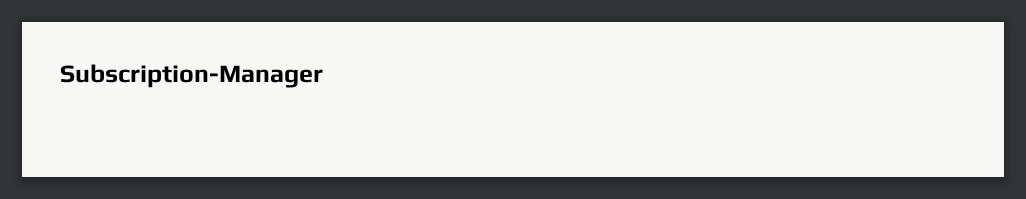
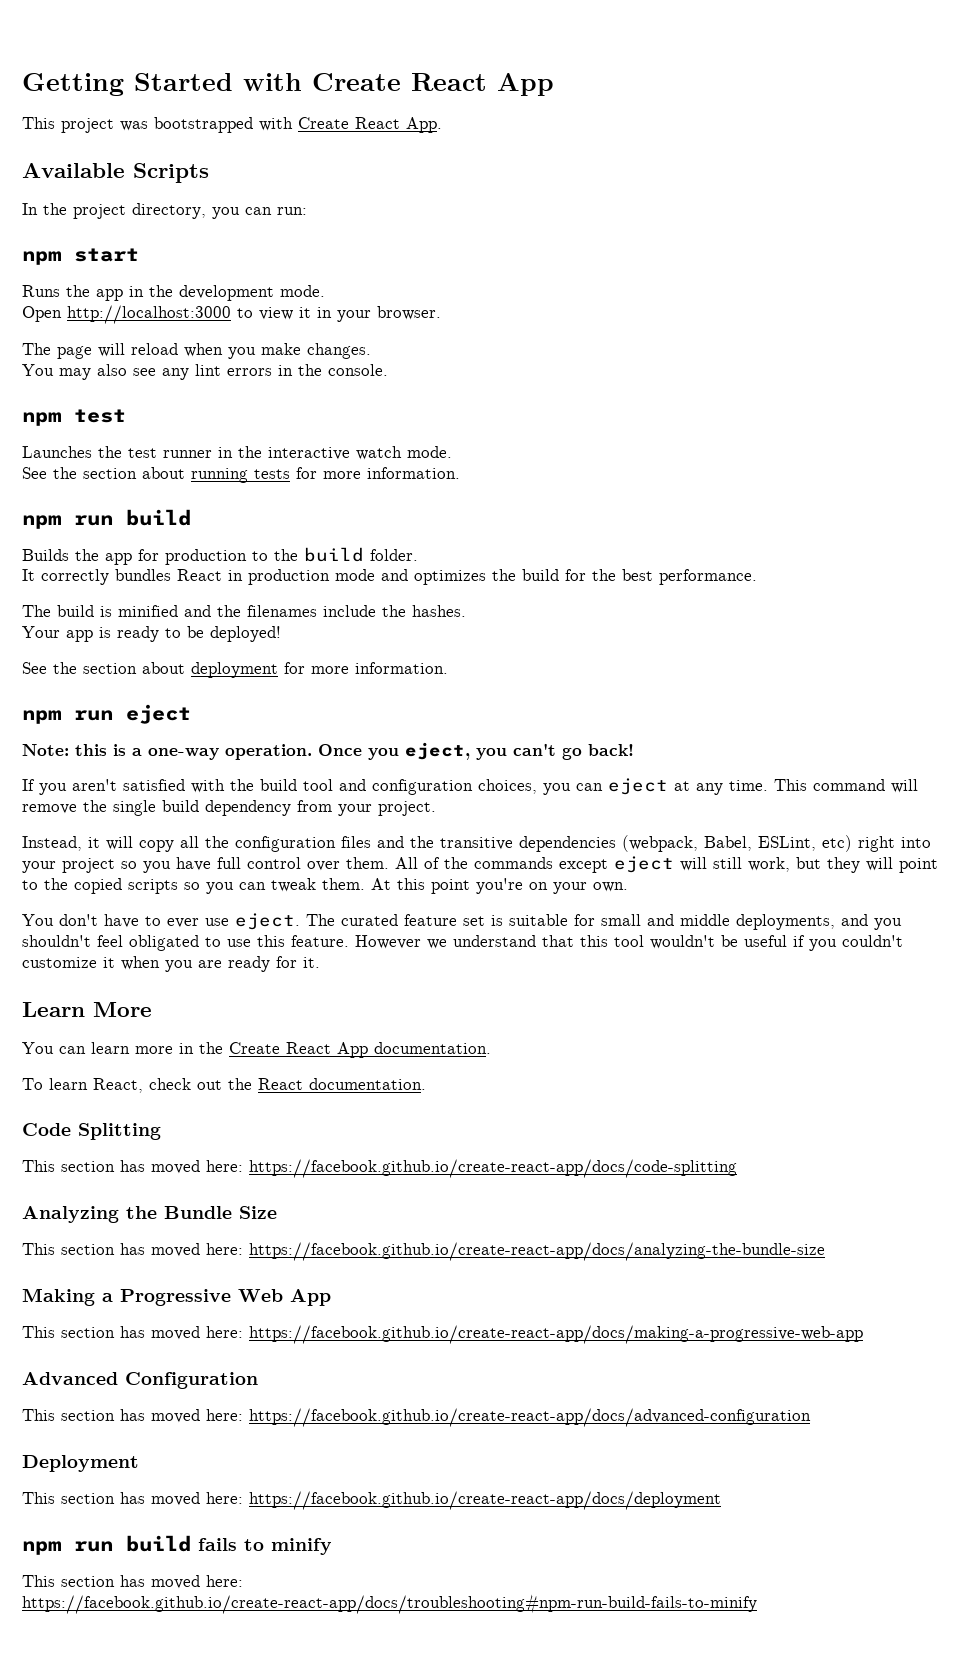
[60,64,323,88] Subscription-Manager -> [22,73,554,96] [22,117,442,133] [22,163,209,183] [22,203,307,219] [22,248,139,265] [22,285,325,301] [22,305,441,324] [22,343,371,359] [22,364,388,380] [22,409,126,426] [22,446,452,460] [22,467,460,483] [22,509,191,529] [22,547,418,565] [22,569,757,585] [22,605,466,617] [22,626,281,642] [22,662,448,678] [22,704,191,724] [22,742,634,760] [22,778,918,795] [22,800,436,816] [22,835,931,852] [22,856,938,873] [22,878,628,894] [22,913,902,930] [22,935,903,951] [22,956,320,972] [22,1002,152,1017] [22,1042,491,1058] [22,1078,426,1093] [22,1123,161,1140] [22,1159,737,1178] [22,1206,277,1223] [22,1242,825,1261] [22,1288,331,1306] [22,1325,863,1344] [22,1372,258,1389] [22,1408,811,1427] [22,1455,139,1472] [22,1491,721,1510] [22,1535,332,1555] [22,1575,243,1589] [22,1594,757,1614] Getting Started with Create React App // This project was bootstrapped with Create React App. // Available Scripts // In the project directory, you can run: // npm start // Runs the app in the development mode. // Open http://localhost:3000 to view it in your browser. // The page will reload when you make changes. // You may also see any lint errors in the console. // npm test // Launches the test runner in the interactive watch mode. // See the section about running tests for more information. // npm run build // Builds the app for production to the build folder. // It correctly bundles React in production mode and optimizes the build for the best performance. // The build is minified and the filenames include the hashes. // Your app is ready to be deployed! // See the section about deployment for more information. // npm run eject // Note: this is a one-way operation. Once you eject, you can't go back! // If you aren't satisfied with the build tool and configuration choices, you can eject at any time. This command will remove the single build dependency from your project. // Instead, it will copy all the configuration files and the transitive dependencies (webpack, Babel, ESLint, etc) right into your project so you have full control over them. All of the commands except eject will still work, but they will point to the copied scripts so you can tweak them. At this point you're on your own. // You don't have to ever use eject. The curated feature set is suitable for small and middle deployments, and you shouldn't feel obligated to use this feature. However we understand that this tool wouldn't be useful if you couldn't customize it when you are ready for it. // Learn More // You can learn more in the Create React App documentation. // To learn React, check out the React documentation. // Code Splitting // This section has moved here: https://facebook.github.io/create-react-app/docs/code-splitting // Analyzing the Bundle Size // This section has moved here: https://facebook.github.io/create-react-app/docs/analyzing-the-bundle-size // Making a Progressive Web App // This section has moved here: https://facebook.github.io/create-react-app/docs/making-a-progressive-web-app // Advanced Configuration // This section has moved here: https://facebook.github.io/create-react-app/docs/advanced-configuration // Deployment // This section has moved here: https://facebook.github.io/create-react-app/docs/deployment // npm run build fails to minify // This section has moved here: https://facebook.github.io/create-react-app/docs/troubleshooting#npm-run-build-fails-to-minify

